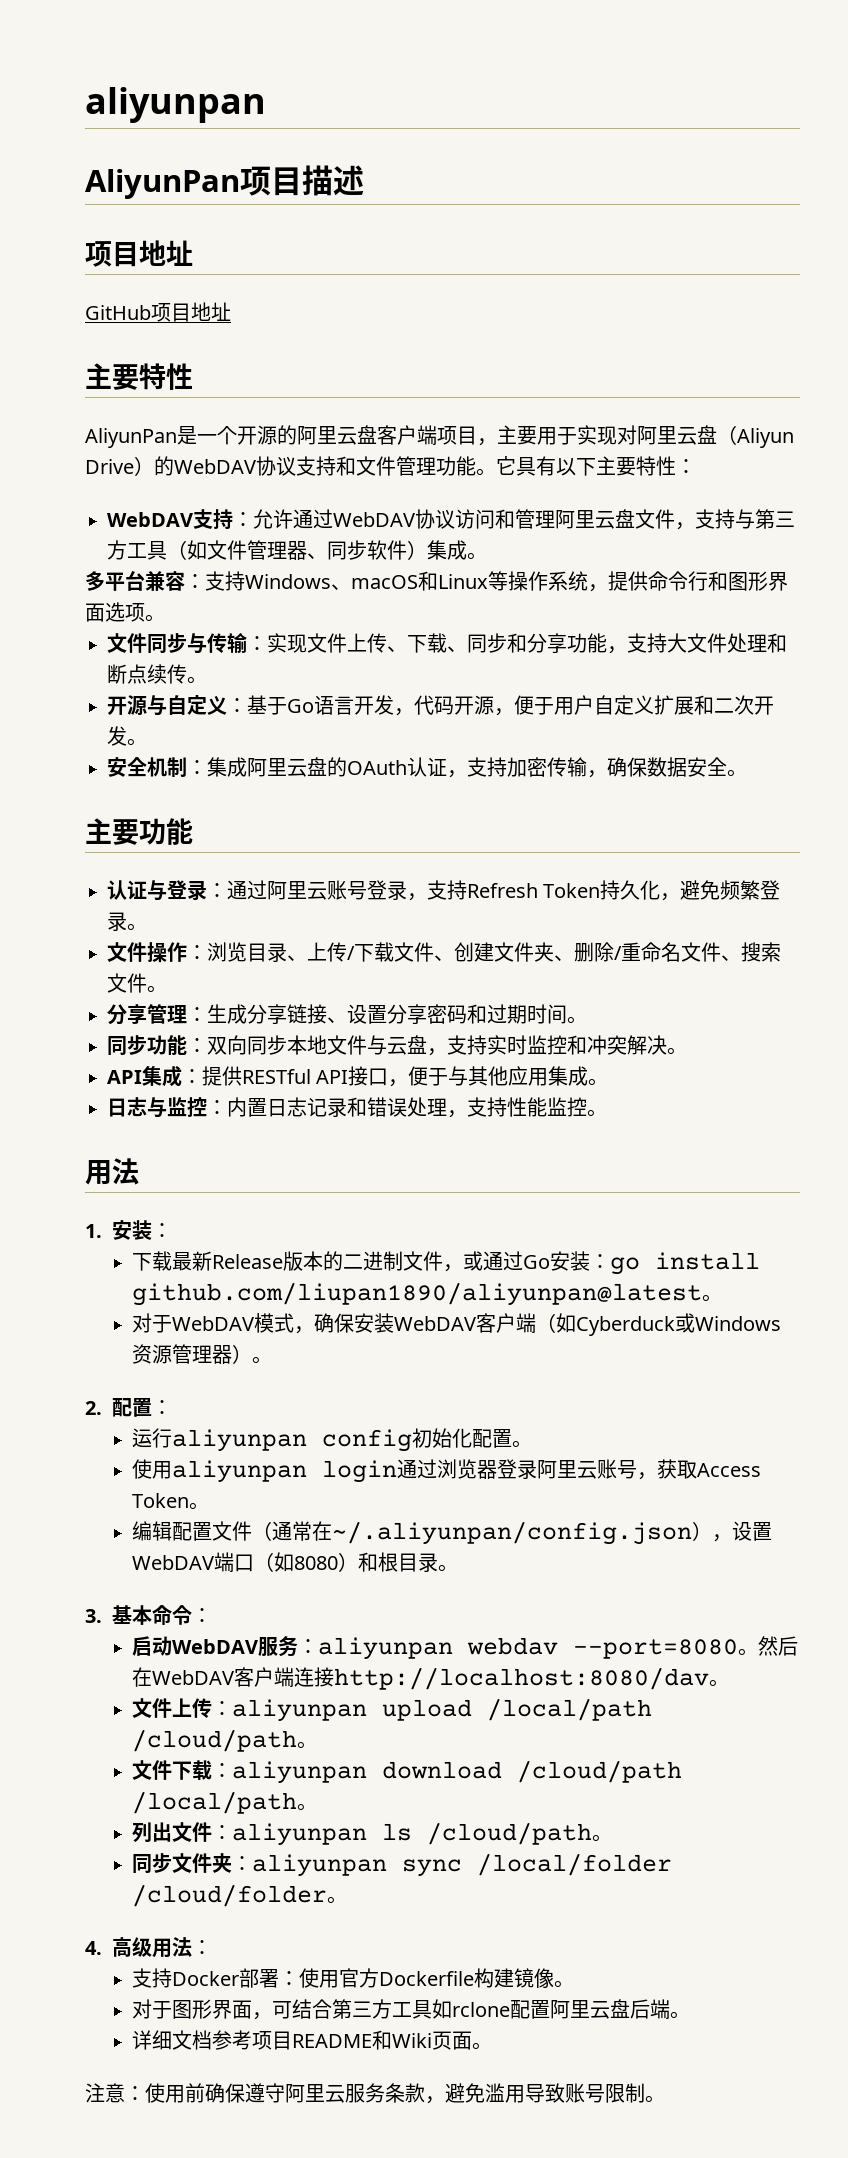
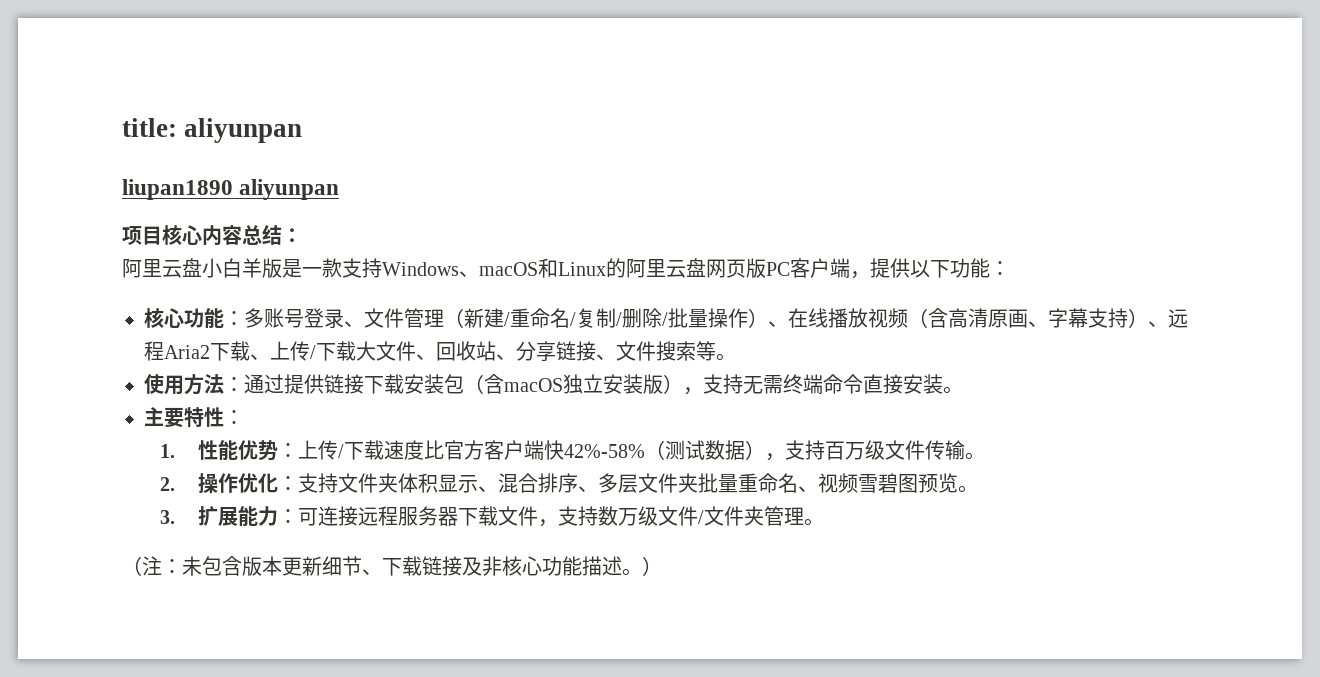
[85,87,266,123] [85,165,364,199] [85,240,193,267] [85,302,231,322] [85,363,193,390] [85,425,794,448] [85,456,696,476] [107,509,795,530] [107,540,487,560] [85,571,205,591] aliyunpan // AliyunPan项目描述 // 项目地址 // GitHub项目地址 // 主要特性 // AliyunPan是一个开源的阿里云盘客户端项目，主要用于实现对阿里云盘（Aliyun Drive）的WebDAV协议支持和文件管理功能。它具有以下主要特性： // WebDAV支持：允许通过WebDAV协议访问和管理阿里云盘文件，支持与第三方工具（如文件管理器、同步软件）集成。 // 多平台兼容： -> [122,118,303,143] [122,179,340,200] [122,225,302,246] [122,258,342,278] title: aliyunpan // liupan1890 aliyunpan // 项目核心内容总结： // 阿里云盘小白羊版是一款
[488,571,788,592] [85,602,165,622] [107,633,787,654] [107,664,207,684] [107,695,774,716] [107,726,147,746] [107,757,747,778] [85,818,193,845] [107,880,781,901] [107,912,147,931] [107,942,781,963] [107,973,167,993] [107,1004,587,1025] [107,1035,687,1056] [107,1065,609,1087] [107,1097,607,1118] [85,1158,139,1185] [85,1220,172,1240] [132,1251,761,1275] [132,1282,723,1306] [132,1313,782,1336] [132,1344,273,1364] [85,1398,172,1417] [132,1428,533,1452] [132,1459,762,1483] [132,1493,210,1510] [132,1521,773,1545] [132,1552,459,1572] [85,1605,212,1625] [132,1636,799,1660] [132,1667,730,1690] [132,1698,653,1722] [132,1729,318,1752] [132,1760,683,1784] [132,1791,318,1814] [132,1822,613,1846] [132,1853,673,1877] [132,1884,348,1907] [85,1937,212,1958] [132,1968,575,1988] [132,1999,691,2020] [132,2030,493,2050] [85,2083,665,2104] 等操作系统，提供命令行和图形界面选项。 // 文件同步与传输：实现文件上传、下载、同步和分享功能，支持大文件处理和断点续传。 // 开源与自定义：基于Go语言开发，代码开源，便于用户自定义扩展和二次开发。 // 安全机制：集成阿里云盘的OAuth认证，支持加密传输，确保数据安全。 // 主要功能 // 认证与登录：通过阿里云账号登录，支持Refresh Token持久化，避免频繁登录。 // 文件操作：浏览目录、上传/下载文件、创建文件夹、删除/重命名文件、搜索文件。 // 分享管理：生成分享链接、设置分享密码和过期时间。 // 同步功能：双向同步本地文件与云盘，支持实时监控和冲突解决。 // API集成：提供RESTful API接口，便于与其他应用集成。 // 日志与监控：内置日志记录和错误处理，支持性能监控。 // 用法 // 1.安装： // 下载最新Release版本的二进制文件，或通过Go安装：go install github.com/liupan1890/aliyunpan@latest。 // 对于WebDAV模式，确保安装WebDAV客户端（如Cyberduck或Windows资源管理器）。 // 2.配置： // 运行aliyunpan config初始化配置。 // 使用aliyunpan login通过浏览器登录阿里云账号，获取Access Token。 // 编辑配置文件（通常在~/.aliyunpan/config.json），设置WebDAV端口（如8080）和根目录。 // 3.基本命令： // 启动WebDAV服务：aliyunpan webdav --port=8080。然后在WebDAV客户端连接http://localhost:8080/dav。 // 文件上传：aliyunpan upload /local/path /cloud/path。 // 文件下载：aliyunpan download /cloud/path /local/path。 // 列出文件：aliyunpan ls /cloud/path。 // 同步文件夹：aliyunpan sync /local/folder /cloud/folder。 // 4.高级用法： // 支持Docker部署：使用官方Dockerfile构建镜像。 // 对于图形界面，可结合第三方工具如rclone配置阿里云盘后端。 // 详细文档参考项目README和Wiki页面。 // 注意：使用前确保遵守阿里云服务条款，避免滥用导致账号限制。 -> [606,258,1010,279] [144,308,1188,328] [144,341,736,362] [144,374,963,395] [144,407,244,428] [160,440,986,461] [160,473,979,494] [160,506,825,527] [122,556,662,576] 的阿里云盘网页版PC客户端，提供以下功能： // 核心功能：多账号登录、文件管理（新建/重命名/复制/删除/批量操作）、在线播放视频（含高清原画、字幕支持）、远程Aria2下载、上传/下载大文件、回收站、分享链接、文件搜索等。 // 使用方法：通过提供链接下载安装包（含macOS独立安装版），支持无需终端命令直接安装。 // 主要特性： // 1.性能优势：上传/下载速度比官方客户端快42%-58%（测试数据），支持百万级文件传输。 // 2.操作优化：支持文件夹体积显示、混合排序、多层文件夹批量重命名、视频雪碧图预览。 // 3.扩展能力：可连接远程服务器下载文件，支持数万级文件/文件夹管理。 // （注：未包含版本更新细节、下载链接及非核心功能描述。）

